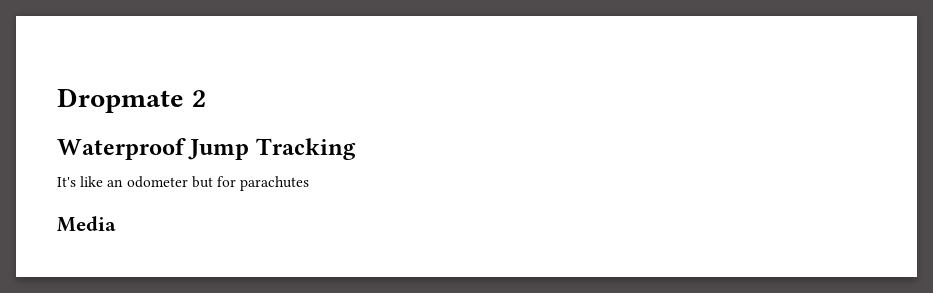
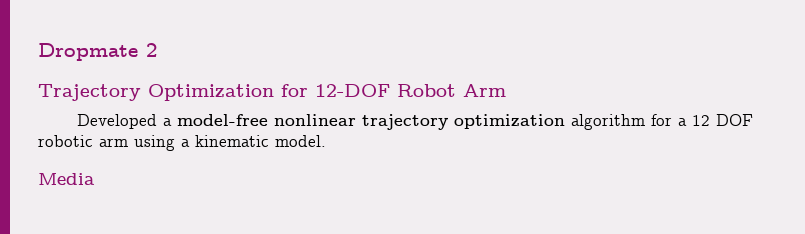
[57,138,356,160] [57,176,310,191] Waterproof Jump Tracking // It's like an odometer but for parachutes -> [38,84,506,101] [76,114,753,130] [38,135,326,151] Trajectory Optimization for 12-DOF Robot Arm // Developed a model-free nonlinear trajectory optimization algorithm for a 12 DOF robotic arm using a kinematic model.

